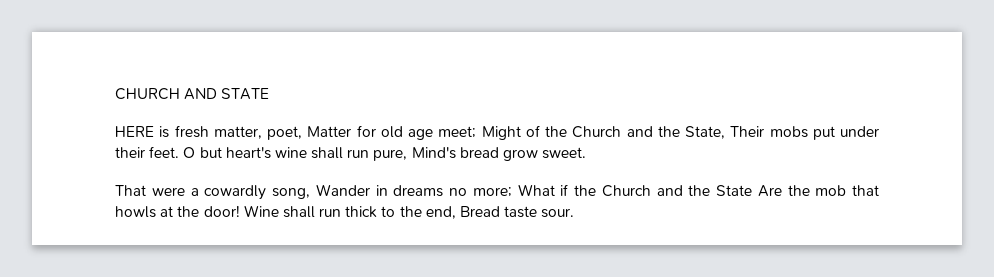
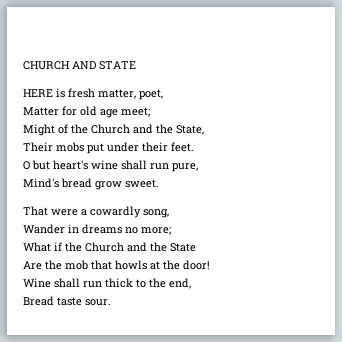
(302, 133) none -> (163, 94) //
(477, 132) none -> (150, 112) //
(725, 132) none -> (204, 130) //
(180, 152) none -> (194, 147) //
(408, 155) none -> (198, 167) //
(310, 193) none -> (169, 213) //
(512, 192) none -> (171, 231) //
(752, 190) none -> (196, 247) //
(240, 211) none -> (210, 265) //
(456, 212) none -> (191, 283) //

